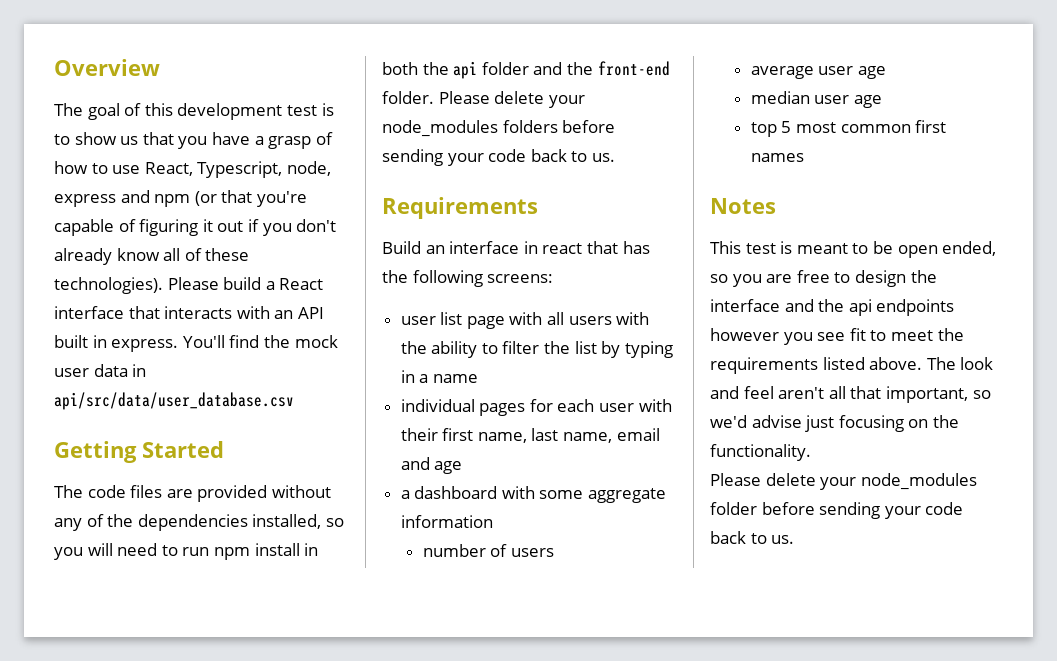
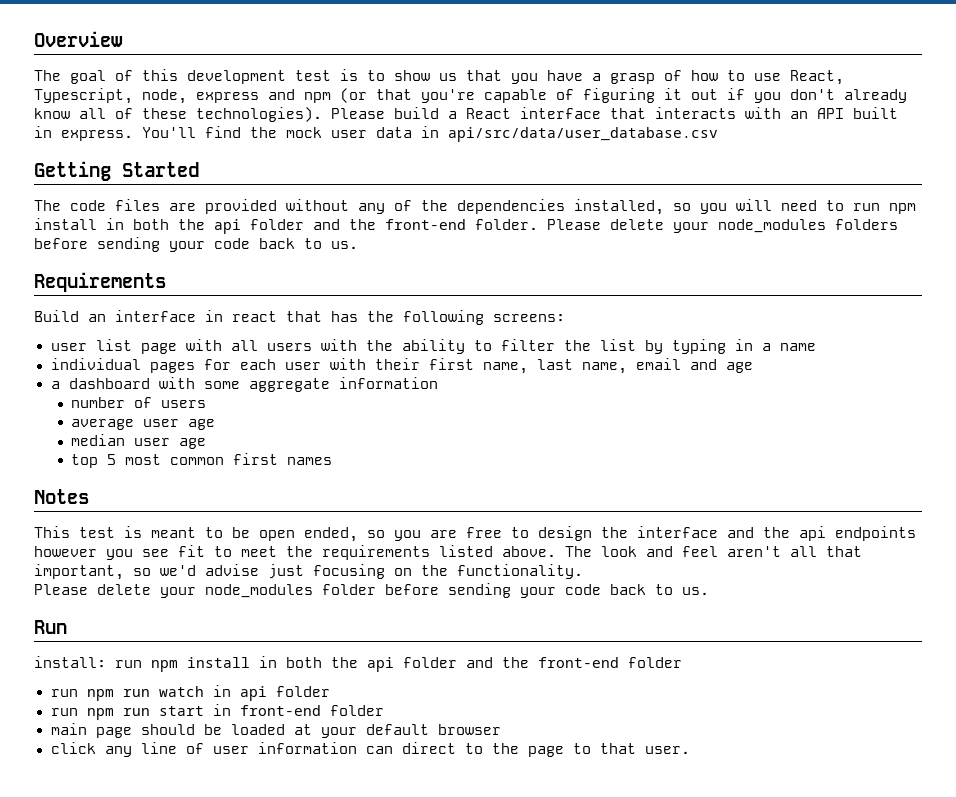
(795, 539) none -> [34,620,67,634] [34,656,682,672] [50,685,330,701] [50,704,384,720] [50,723,501,738] [50,742,690,757] // Run // install: run npm install in both the api folder and the front-end folder // run npm run watch in api folder // run npm run start in front-end folder // main page should be loaded at your default browser // click any line of user information can direct to the page to that user.

